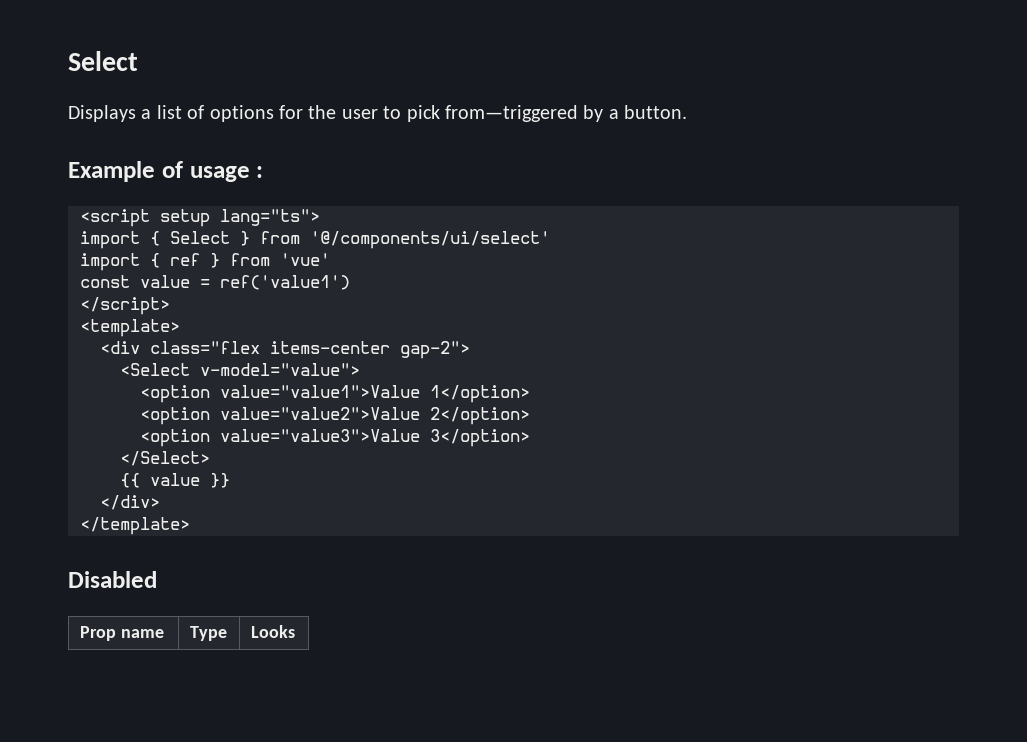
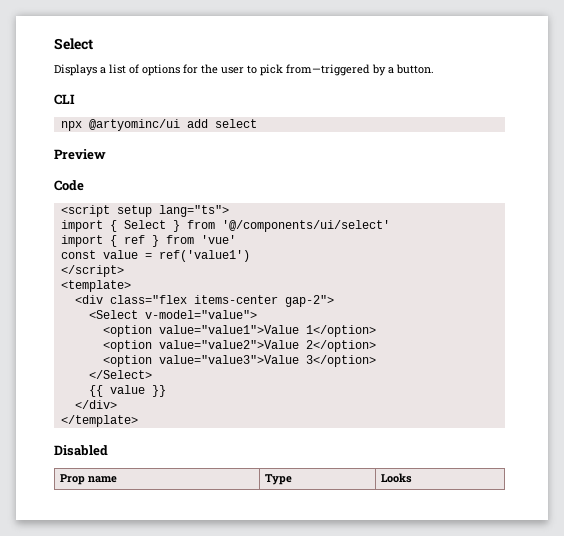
[68,161,264,182] Example of usage : -> [54,94,75,105] [60,119,257,131] [54,149,106,160] [54,180,84,191] CLI // npx @artyominc/ui add select // Preview // Code

